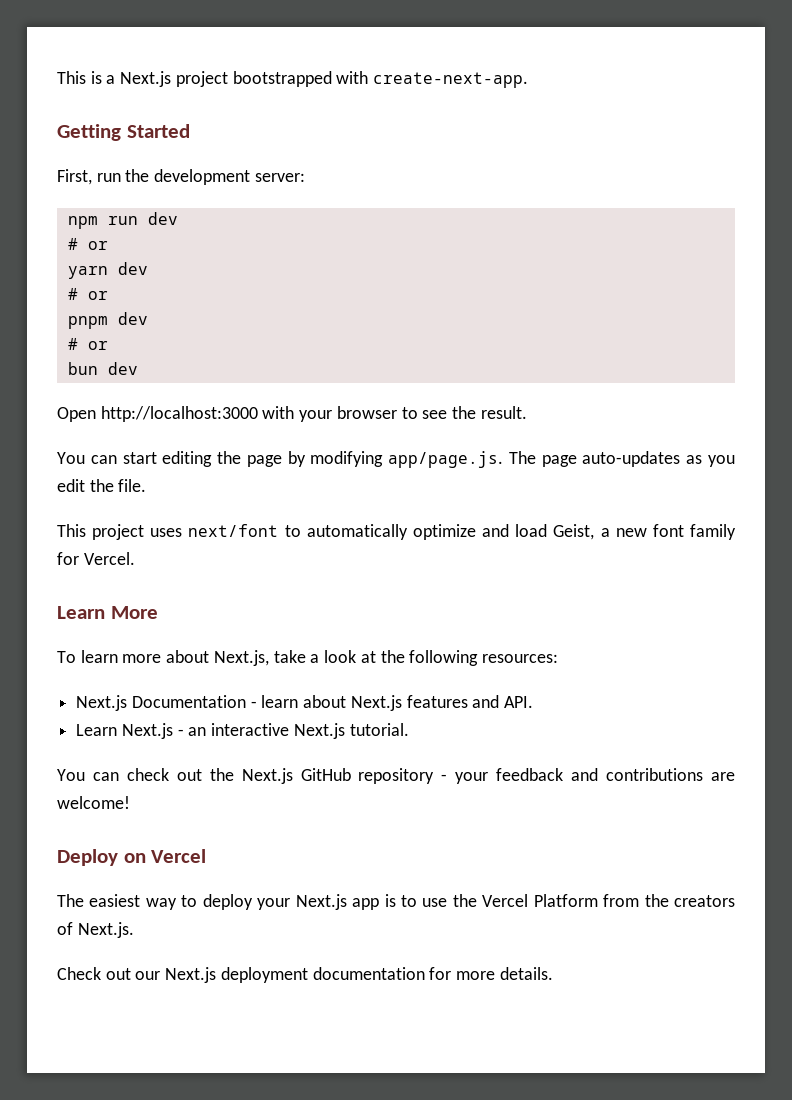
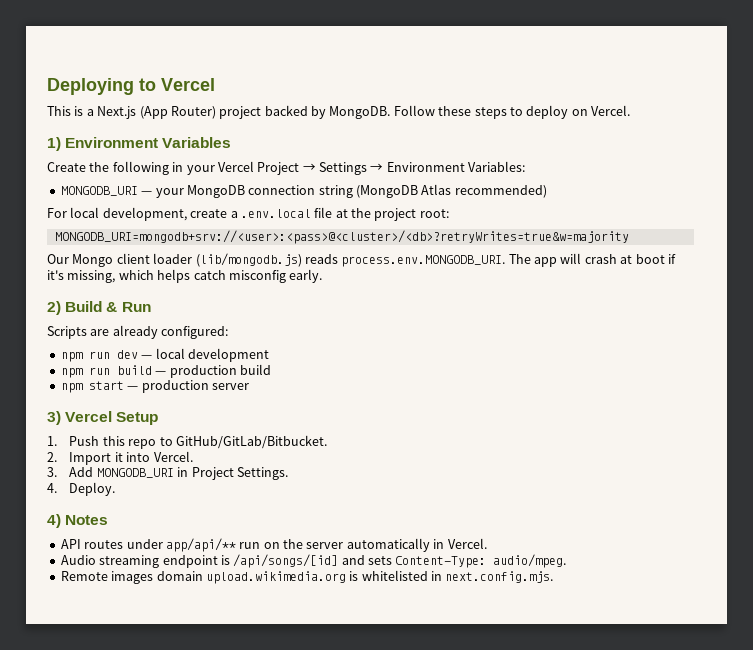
(57, 77) none -> [47,78,215,95] Deploying to Vercel //
[175,71,529,88] [57,124,190,141] [57,169,305,185] [67,212,178,229] [67,238,108,250] [67,262,148,279] [67,288,108,300] [67,312,148,329] [67,338,108,350] [67,362,138,375] [57,406,527,422] [57,451,735,468] [57,479,147,492] [57,524,737,540] [57,552,135,565] [57,606,158,619] [57,650,558,666] [76,695,534,711] [76,723,409,739] [57,768,735,784] [57,796,130,809] [57,849,207,866] [57,894,735,910] [57,922,134,938] [57,967,553,983] project bootstrapped with create-next-app. // Getting Started // First, run the development server: // npm run dev // # or // yarn dev // # or // pnpm dev // # or // bun dev // Open http://localhost:3000 with your browser to see the result. // You can start editing the page by modifying app/page.js. The page auto-updates as you edit the file. // This project uses next/font to automatically optimize and load Geist, a new font family for Vercel. // Learn More // To learn more about Next.js, take a look at the following resources: // Next.js Documentation - learn about Next.js features and API. // Learn Next.js - an interactive Next.js tutorial. // You can check out the Next.js GitHub repository - your feedback and contributions are welcome! // Deploy on Vercel // The easiest way to deploy your Next.js app is to use the Vercel Platform from the creators of Next.js. // Check out our Next.js deployment documentation for more details. -> [139,105,630,119] [47,137,232,151] [47,161,526,175] [60,184,547,198] [47,207,449,221] [54,230,629,244] [47,253,676,267] [47,269,323,283] [47,301,151,315] [47,325,229,339] [60,348,269,362] [60,364,271,378] [60,380,249,393] [47,411,159,425] [47,435,327,449] [47,451,193,465] [47,467,288,480] [47,482,116,496] [47,514,109,528] [60,538,487,552] [60,554,567,568] [60,570,554,584] (App Router) project backed by MongoDB. Follow these steps to deploy on Vercel. // 1) Environment Variables // Create the following in your Vercel Project → Settings → Environment Variables: // MONGODB_URI — your MongoDB connection string (MongoDB Atlas recommended) // For local development, create a .env.local file at the project root: // MONGODB_URI=mongodb+srv://<user>:<pass>@<cluster>/<db>?retryWrites=true&w=majority // Our Mongo client loader (lib/mongodb.js) reads process.env.MONGODB_URI. The app will crash at boot if it's missing, which helps catch misconfig early. // 2) Build & Run // Scripts are already configured: // npm run dev — local development // npm run build — production build // npm start — production server // 3) Vercel Setup // 1. Push this repo to GitHub/GitLab/Bitbucket. // 2. Import it into Vercel. // 3. Add MONGODB_URI in Project Settings. // 4. Deploy. // 4) Notes // API routes under app/api/** run on the server automatically in Vercel. // Audio streaming endpoint is /api/songs/[id] and sets Content-Type: audio/mpeg. // Remote images domain upload.wikimedia.org is whitelisted in next.config.mjs.

